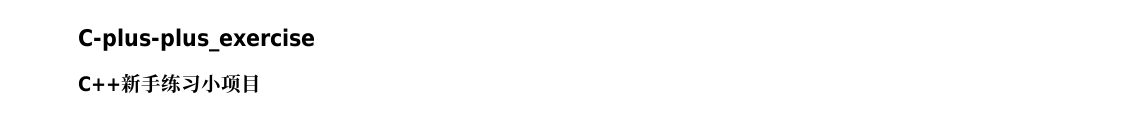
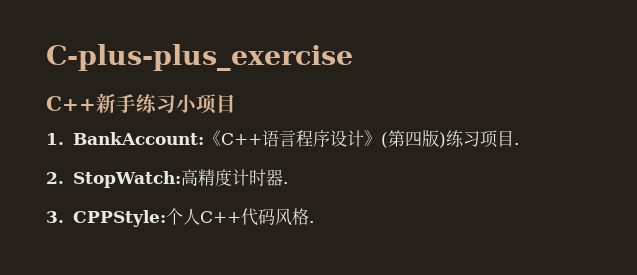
(261, 83) none -> [46,130,519,148] [46,169,289,188] [46,208,314,227] // 1. BankAccount:《C++语言程序设计》(第四版)练习项目. // 2. StopWatch:高精度计时器. // 3. CPPStyle:个人C++代码风格.

